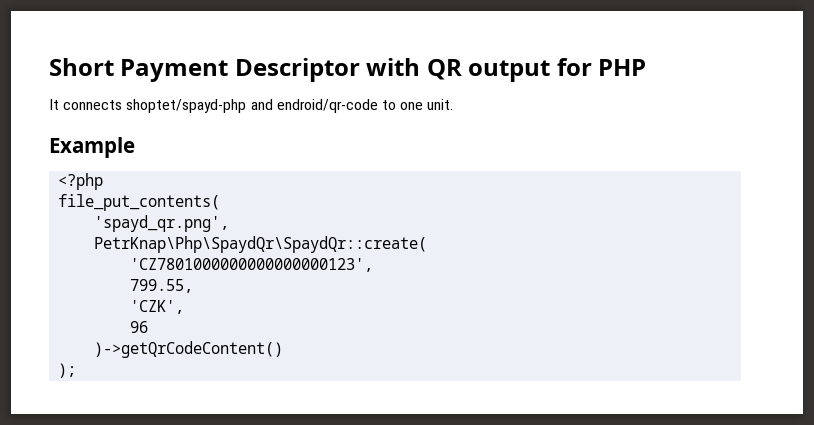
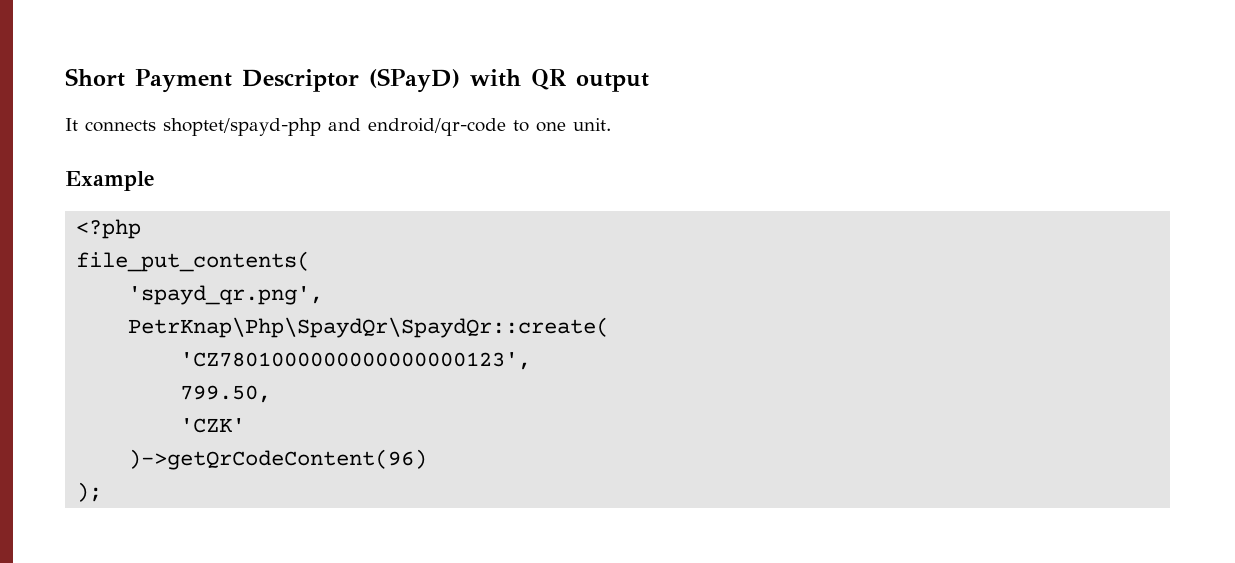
(360, 70) none -> [368,68,460,93] (SPayD)
[556,58,647,76] for PHP -> (649, 82) none
[130,279,194,293] [130,300,185,314] [130,321,149,333] [94,341,284,358] 799.55, // 'CZK', // 96 // )->getQrCodeContent() -> [180,385,272,403] [180,418,246,433] [128,449,428,470] 799.50, // 'CZK' // )->getQrCodeContent(96)

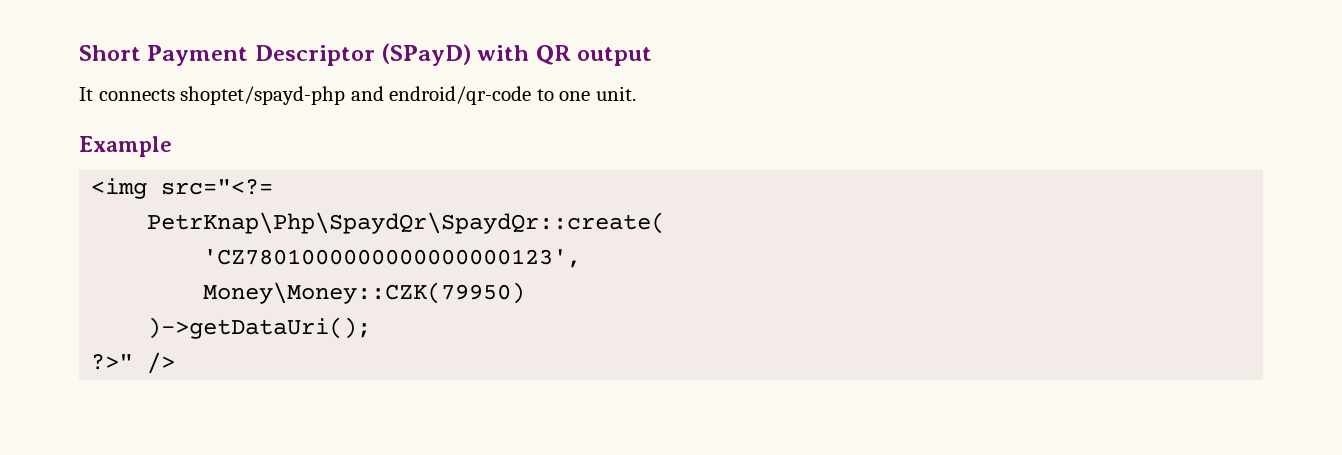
[76,219,142,239] [76,251,311,272] [128,285,324,305] <?php // file_put_contents( // 'spayd_qr.png', -> [91,178,274,199] <img src="<?=
[180,385,272,403] [180,418,246,433] [128,449,428,470] [76,482,103,502] 799.50, // 'CZK' // )->getQrCodeContent(96) // ); -> [203,282,526,304] [147,317,372,339] [91,352,176,374] Money\Money::CZK(79950) // )->getDataUri(); // ?>" />

